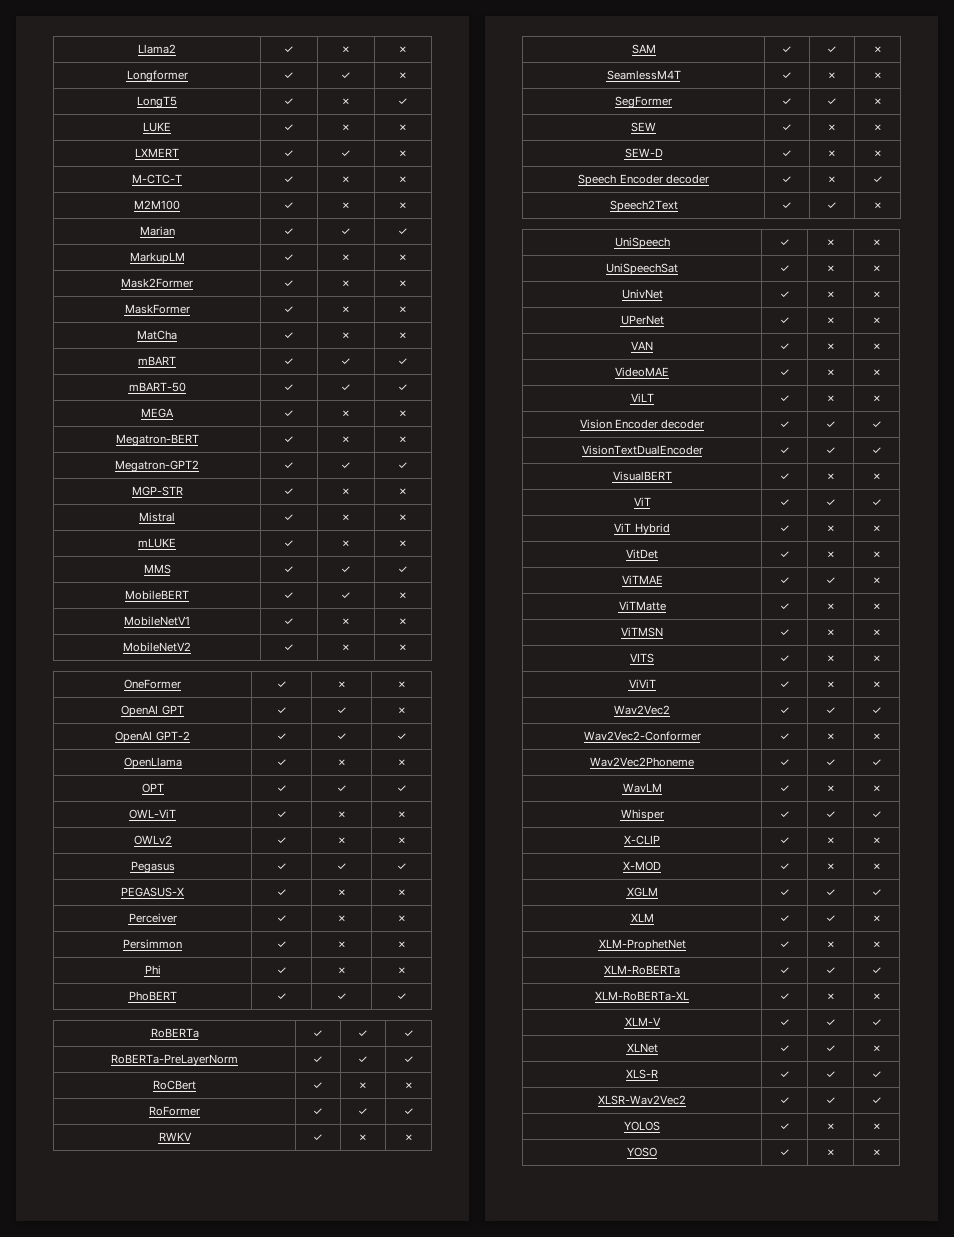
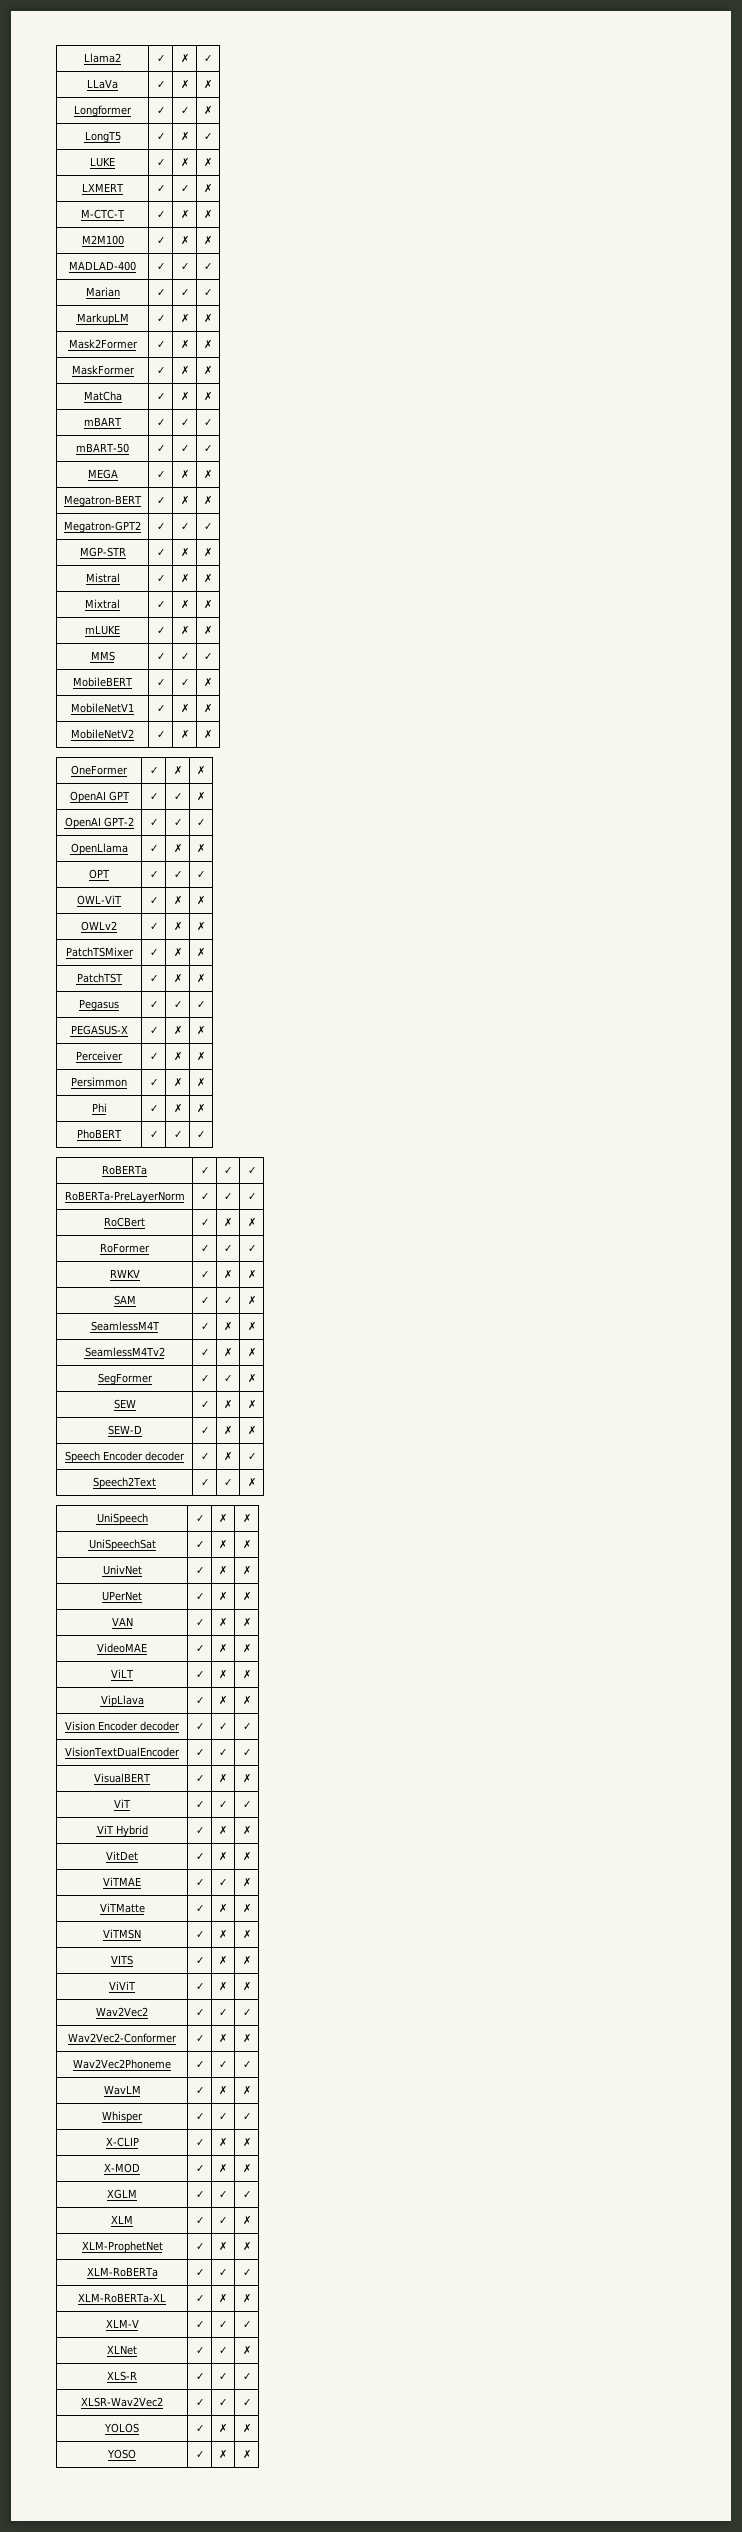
(351, 49) none -> [204,55,212,62] [87,79,118,89] [156,81,165,88] [180,79,189,89] | ✓ // LLaVa | ✓ | ✗
(408, 205) none -> [69,261,136,271] [156,263,165,270] [180,263,189,270] [204,263,212,270] // MADLAD-400 | ✓ | ✓ | ✓
(408, 517) none -> [85,599,120,609] [156,601,165,608] [180,599,189,609] [204,599,212,609] // Mixtral | ✓ | ✗ | ✗
(407, 840) none -> [65,947,134,957] [149,949,158,956] [173,947,182,957] [197,947,205,957] [76,973,123,983] [149,975,158,982] [173,973,182,983] [197,973,205,983] // PatchTSMixer | ✓ | ✗ | ✗ // PatchTST | ✓ | ✗ | ✗
(883, 75) none -> [84,1347,165,1357] [200,1349,209,1356] [224,1347,232,1357] [247,1347,256,1357] // SeamlessM4Tv2 | ✓ | ✗ | ✗
(882, 398) none -> [100,1695,144,1707] [195,1697,204,1704] [219,1695,227,1705] [242,1695,251,1705] // VipLlava | ✓ | ✗ | ✗

